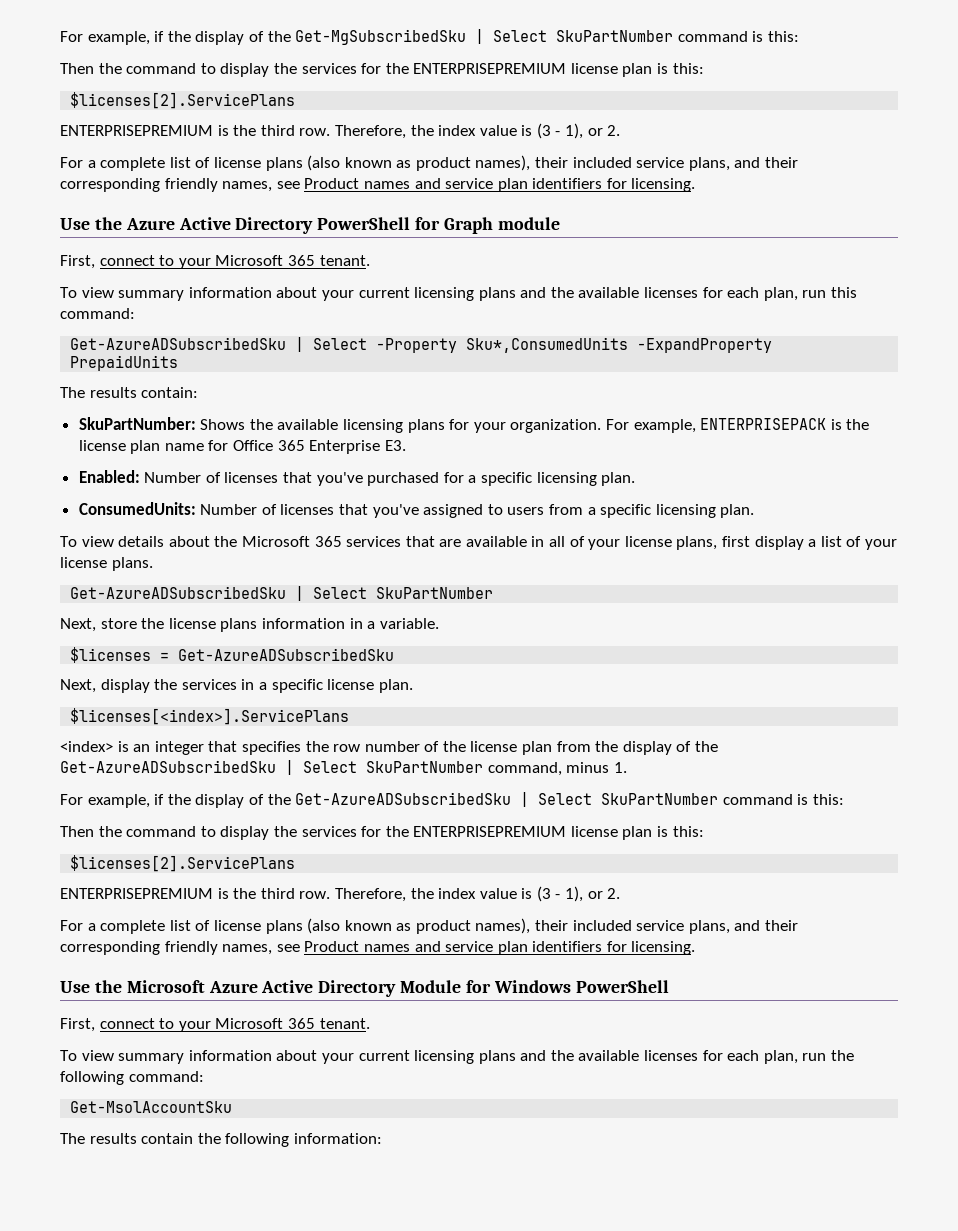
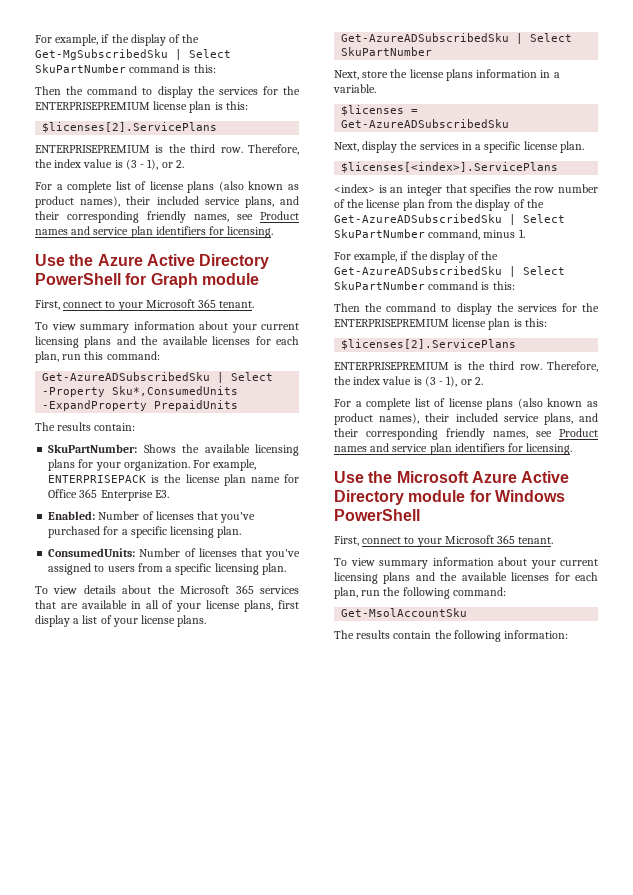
[400,980,462,993] Module -> [408,490,466,502] module

